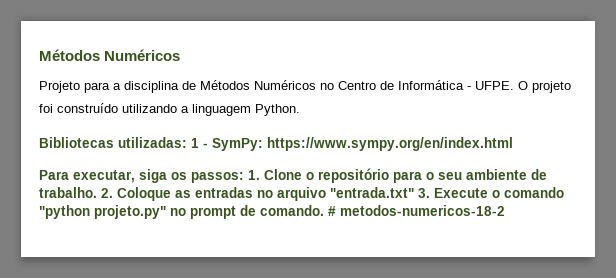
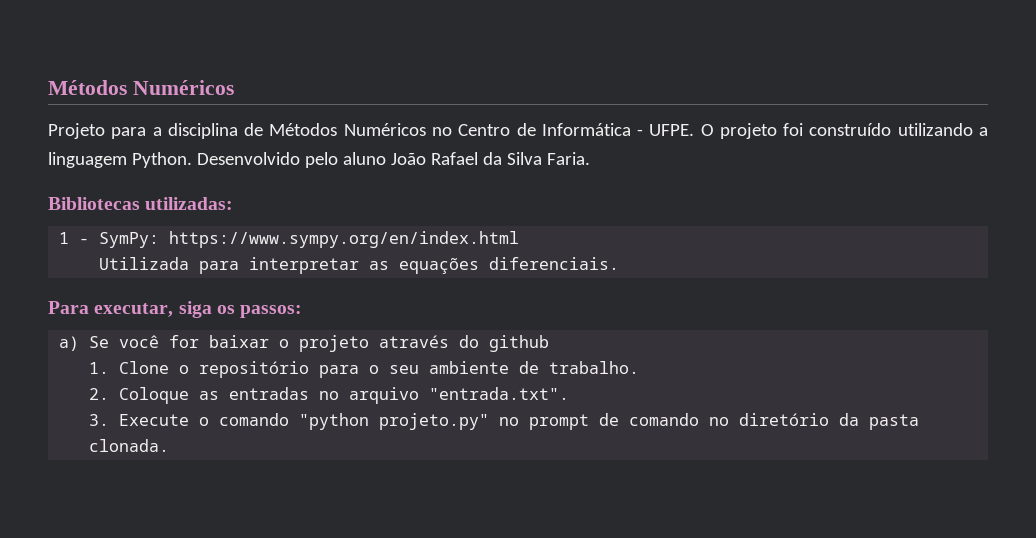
(300, 110) none -> [196,152,590,168] Desenvolvido pelo aluno João Rafael da Silva Faria.
(187, 142) none -> (234, 203) //
(513, 144) none -> [99,257,620,274] // Utilizada para interpretar as equações diferenciais.
(244, 177) none -> [59,335,550,352] // a) Se você for baixar o projeto através do github //
(97, 192) none -> (640, 367) //
[330,187,414,198] "entrada.txt" -> [429,387,570,400] "entrada.txt". //
[260,205,505,216] comando. # metodos-numericos-18-2 -> [629,413,920,430] [89,439,170,452] comando no diretório da pasta clonada.

